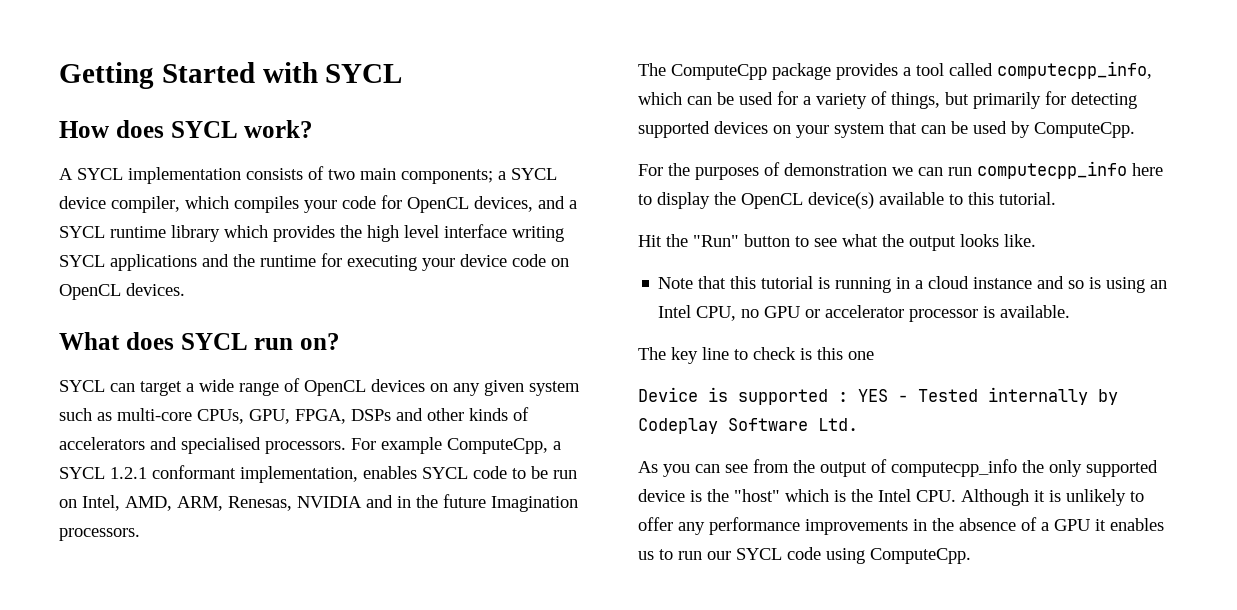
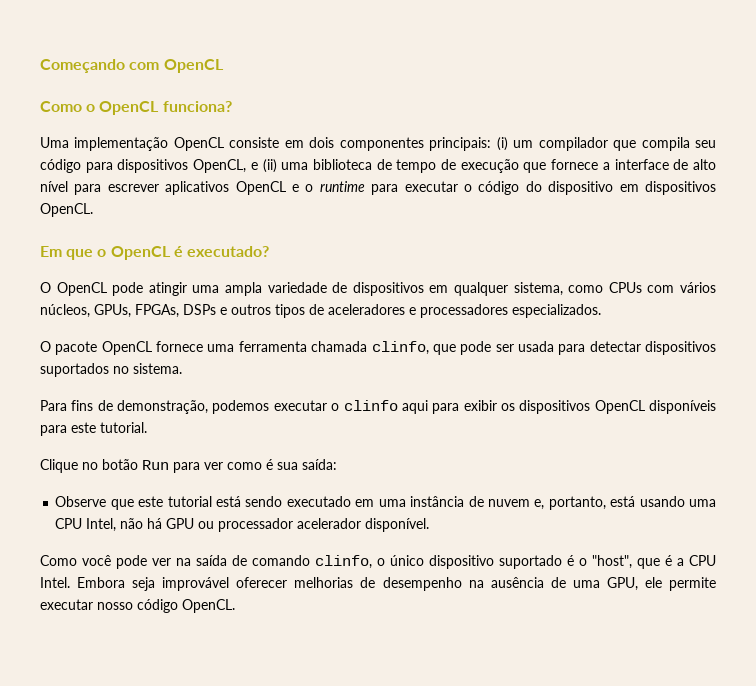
[59,62,403,89] [59,120,314,138] [59,166,557,184] [59,195,577,213] [59,224,564,242] [59,253,569,271] [59,283,185,300] [59,332,340,350] [59,378,580,396] [59,407,529,424] [59,437,561,454] [59,465,577,483] [59,494,578,512] [59,528,140,541] [638,61,1152,80] [638,91,1137,109] [638,121,1135,138] [638,161,1163,180] [638,192,1056,209] [638,234,1036,251] [658,276,1168,293] [658,305,1071,322] [638,347,874,364] [638,387,1118,405] [638,418,858,434] [638,459,1158,477] [638,489,1144,506] [638,517,1164,535] [638,547,971,564] Getting Started with SYCL // How does SYCL work? // A SYCL implementation consists of two main components; a SYCL device compiler, which compiles your code for OpenCL devices, and a SYCL runtime library which provides the high level interface writing SYCL applications and the runtime for executing your device code on OpenCL devices. // What does SYCL run on? // SYCL can target a wide range of OpenCL devices on any given system such as multi-core CPUs, GPU, FPGA, DSPs and other kinds of accelerators and specialised processors. For example ComputeCpp, a SYCL 1.2.1 conformant implementation, enables SYCL code to be run on Intel, AMD, ARM, Renesas, NVIDIA and in the future Imagination processors. // The ComputeCpp package provides a tool called computecpp_info, which can be used for a variety of things, but primarily for detecting supported devices on your system that can be used by ComputeCpp. // For the purposes of demonstration we can run computecpp_info here to display the OpenCL device(s) available to this tutorial. // Hit the "Run" button to see what the output looks like. // Note that this tutorial is running in a cloud instance and so is using an Intel CPU, no GPU or accelerator processor is available. // The key line to check is this one // Device is supported : YES - Tested internally by Codeplay Software Ltd. // As you can see from the output of computecpp_info the only supported device is the "host" which is the Intel CPU. Although it is unlikely to offer any performance improvements in the absence of a GPU it enables us to run our SYCL code using ComputeCpp. -> [40,59,224,73] [40,101,232,115] [40,137,716,151] [40,159,716,173] [40,181,716,195] [40,203,93,217] [40,246,269,260] [40,282,717,296] [40,304,601,318] [40,341,716,355] [40,363,182,377] [40,400,716,414] [40,422,147,436] [40,459,337,473] [55,496,717,510] [55,518,430,532] [40,555,716,569] [40,577,716,591] [40,599,235,613] Começando com OpenCL // Como o OpenCL funciona? // Uma implementação OpenCL consiste em dois componentes principais: (i) um compilador que compila seu código para dispositivos OpenCL, e (ii) uma biblioteca de tempo de execução que fornece a interface de alto nível para escrever aplicativos OpenCL e o runtime para executar o código do dispositivo em dispositivos OpenCL. // Em que o OpenCL é executado? // O OpenCL pode atingir uma ampla variedade de dispositivos em qualquer sistema, como CPUs com vários núcleos, GPUs, FPGAs, DSPs e outros tipos de aceleradores e processadores especializados. // O pacote OpenCL fornece uma ferramenta chamada clinfo, que pode ser usada para detectar dispositivos suportados no sistema. // Para fins de demonstração, podemos executar o clinfo aqui para exibir os dispositivos OpenCL disponíveis para este tutorial. // Clique no botão Run para ver como é sua saída: // Observe que este tutorial está sendo executado em uma instância de nuvem e, portanto, está usando uma CPU Intel, não há GPU ou processador acelerador disponível. // Como você pode ver na saída de comando clinfo, o único dispositivo suportado é o "host", que é a CPU Intel. Embora seja improvável oferecer melhorias de desempenho na ausência de uma GPU, ele permite executar nosso código OpenCL.

